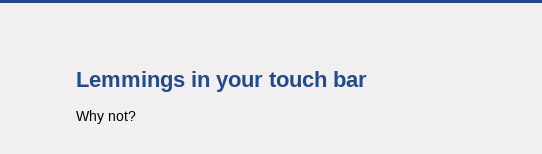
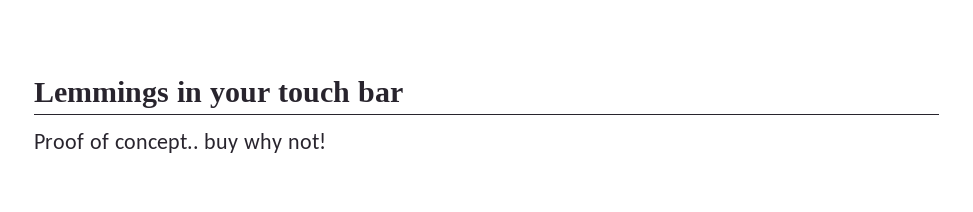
[76,110,136,124] Why not? -> [34,133,327,153] Proof of concept.. buy why not!

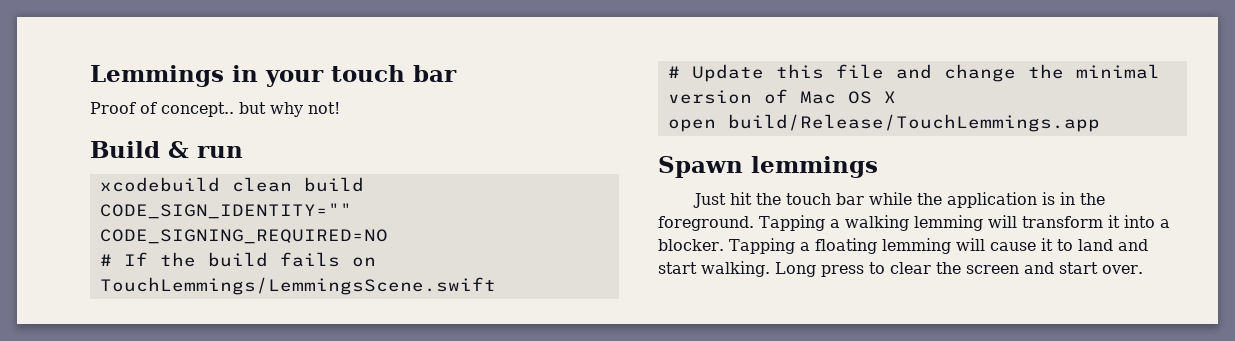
[204,133,239,153] buy -> [239,102,266,114] but
(327, 141) none -> [90,141,243,158] [99,177,364,192] [99,203,352,219] [99,229,388,244] [99,252,376,267] [99,277,496,295] [667,64,1160,82] [667,89,896,104] [667,114,1100,132] [658,156,878,178] [692,192,1105,208] [658,215,1170,231] [658,238,1148,254] [658,261,1143,277] // Build & run // xcodebuild clean build CODE_SIGN_IDENTITY="" CODE_SIGNING_REQUIRED=NO // # If the build fails on TouchLemmings/LemmingsScene.swift // # Update this file and change the minimal version of Mac OS X // open build/Release/TouchLemmings.app // Spawn lemmings // Just hit the touch bar while the application is in the foreground. Tapping a walking lemming will transform it into a blocker. Tapping a floating lemming will cause it to land and start walking. Long press to clear the screen and start over.

